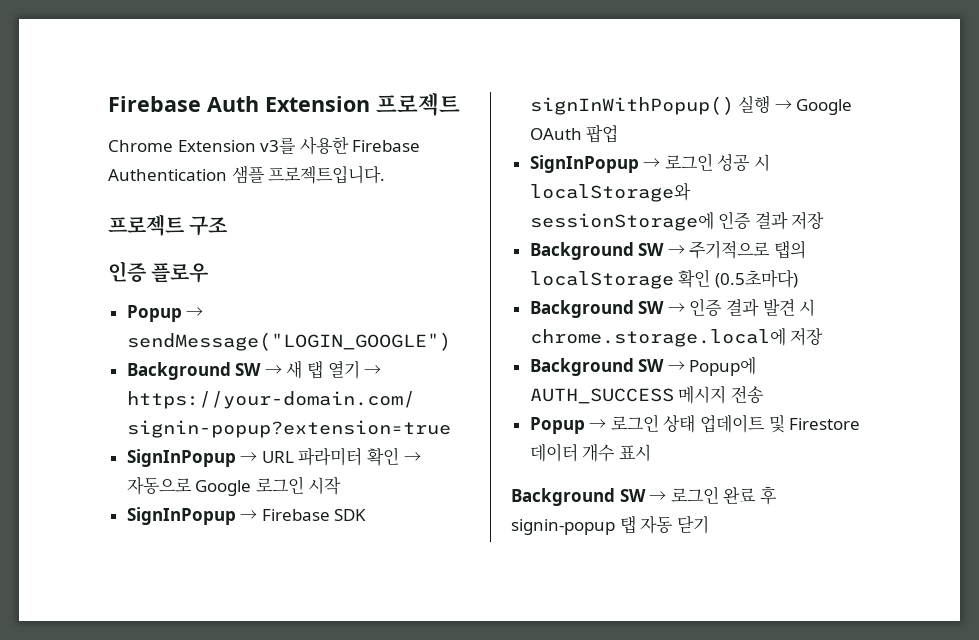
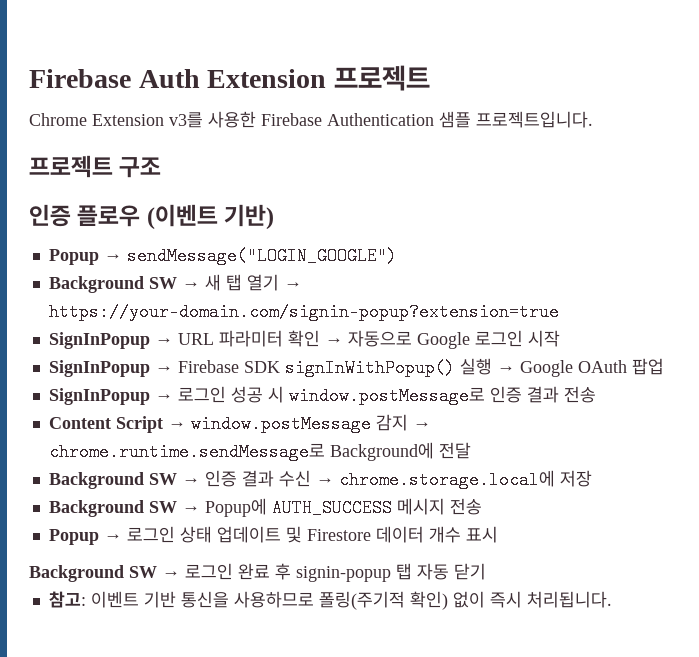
(209, 273) none -> [146,204,275,230] (이벤트 기반)
[529,182,691,202] [529,211,825,231] [529,240,807,260] [529,269,798,289] localStorage와 sessionStorage에 인증 결과 저장 // Background SW → 주기적으로 탭의 localStorage 확인 (0.5초마다) -> [288,386,596,405] [48,414,431,433] [48,442,471,461] window.postMessage로 인증 결과 전송 // Content Script → window.postMessage 감지 → chrome.runtime.sendMessage로 Background에 전달
[762,298,816,316] 발견 시 -> [278,470,334,487] 수신 →
(709, 524) none -> [48,591,612,610] // 참고: 이벤트 기반 통신을 사용하므로 폴링(주기적 확인) 없이 즉시 처리됩니다.

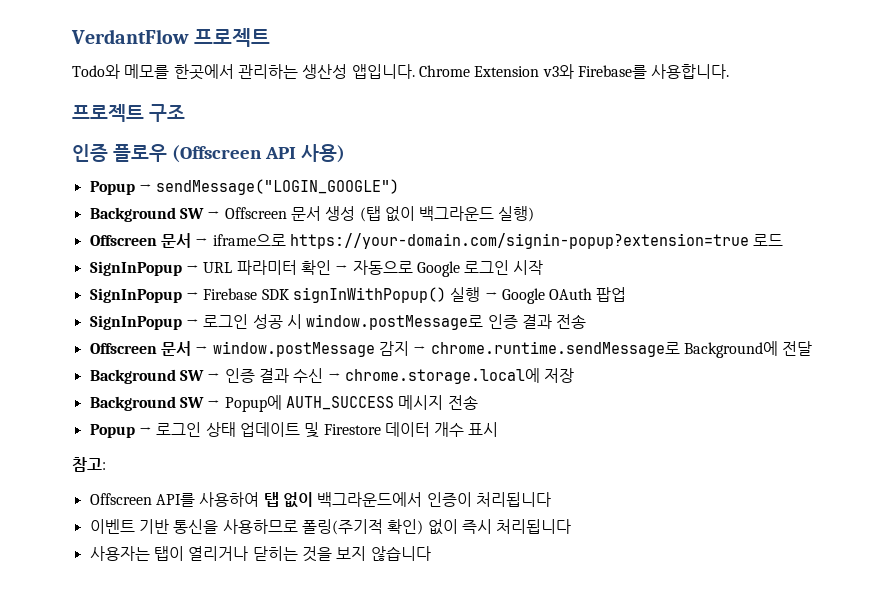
[29,65,430,91] [29,111,593,128] Firebase Auth Extension 프로젝트 // Chrome Extension v3를 사용한 Firebase Authentication 샘플 프로젝트입니다. -> [71,28,271,47] [72,64,730,80] VerdantFlow 프로젝트 // Todo와 메모를 한곳에서 관리하는 생산성 앱입니다. Chrome Extension v3와 Firebase를 사용합니다.
[146,204,275,230] (이벤트 기반) -> [171,144,345,163] (Offscreen API 사용)
[204,274,302,291] 새 탭 열기 → -> [224,206,535,222] [89,233,286,248] Offscreen 문서 생성 (탭 없이 백그라운드 실행) // Offscreen 문서 → iframe으로
(559, 312) none -> [753,234,784,246] 로드
[48,416,163,433] Content Script -> [89,341,191,356] Offscreen 문서
[29,563,486,582] [48,591,86,608] Background SW → 로그인 완료 후 signin-popup 탭 자동 닫기 // 참고: -> [72,457,106,472] [89,492,551,508] 참고: // Offscreen API를 사용하여 탭 없이 백그라운드에서 인증이 처리됩니다 //
[526,591,612,608] 처리됩니다. -> [496,519,572,534] [89,546,431,562] 처리됩니다 // 사용자는 탭이 열리거나 닫히는 것을 보지 않습니다

